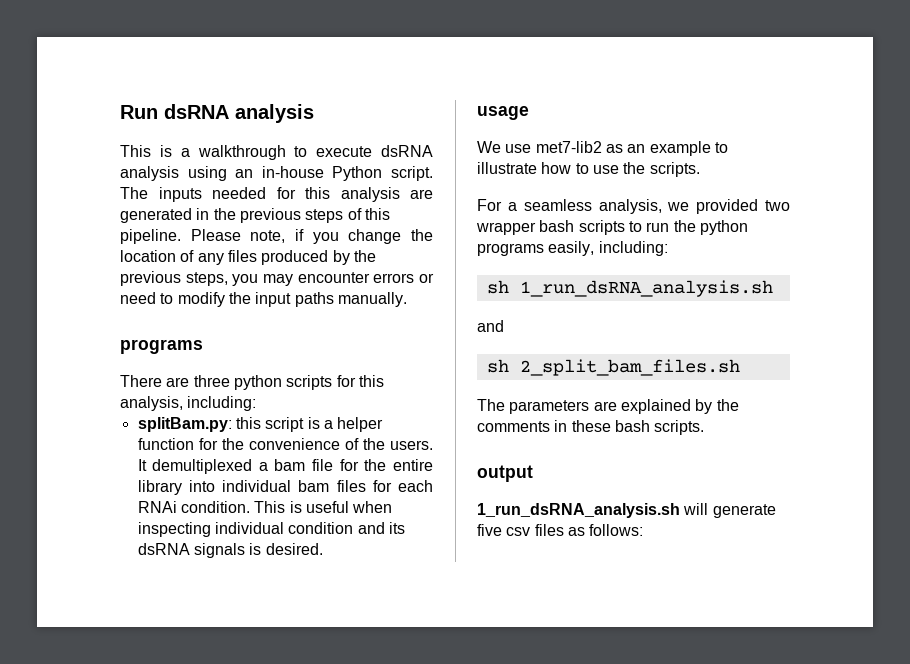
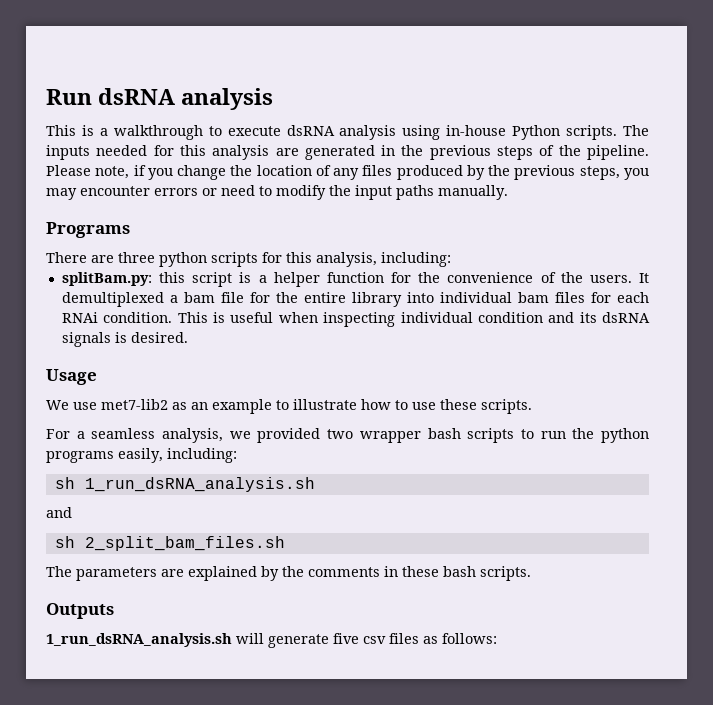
[235,169,254,178] an -> (441, 132) none
[391,166,433,181] script. -> [566,125,618,140] scripts.
[364,208,390,220] this -> [558,145,581,156] the
[120,339,203,354] programs -> [46,222,130,238] Programs
[477,106,529,120] usage -> [46,369,97,385] Usage
[623,162,646,174] the -> [440,399,477,410] these
[477,465,533,482] output -> [46,603,114,619] Outputs

